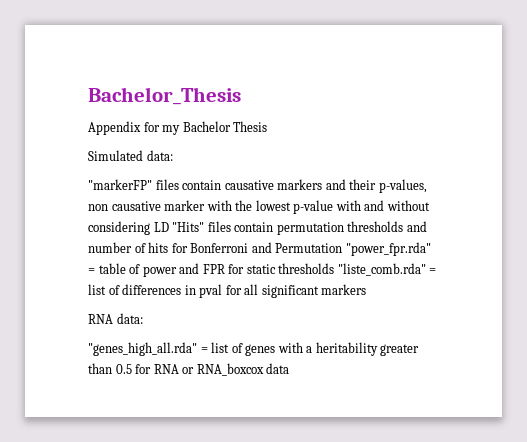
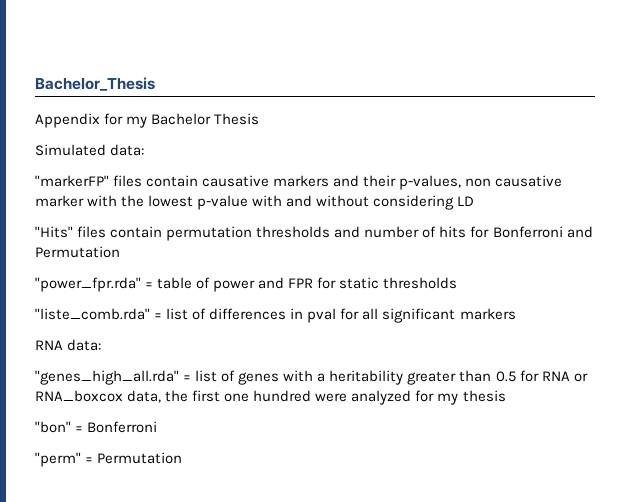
(169, 227) none -> (475, 201) //
(343, 248) none -> (120, 252) //
(335, 268) none -> (458, 283) //
[266,363,290,374] data -> [127,390,506,405] [35,421,158,433] [35,452,183,467] data, the first one hundred were analyzed for my thesis // "bon" = Bonferroni // "perm" = Permutation

